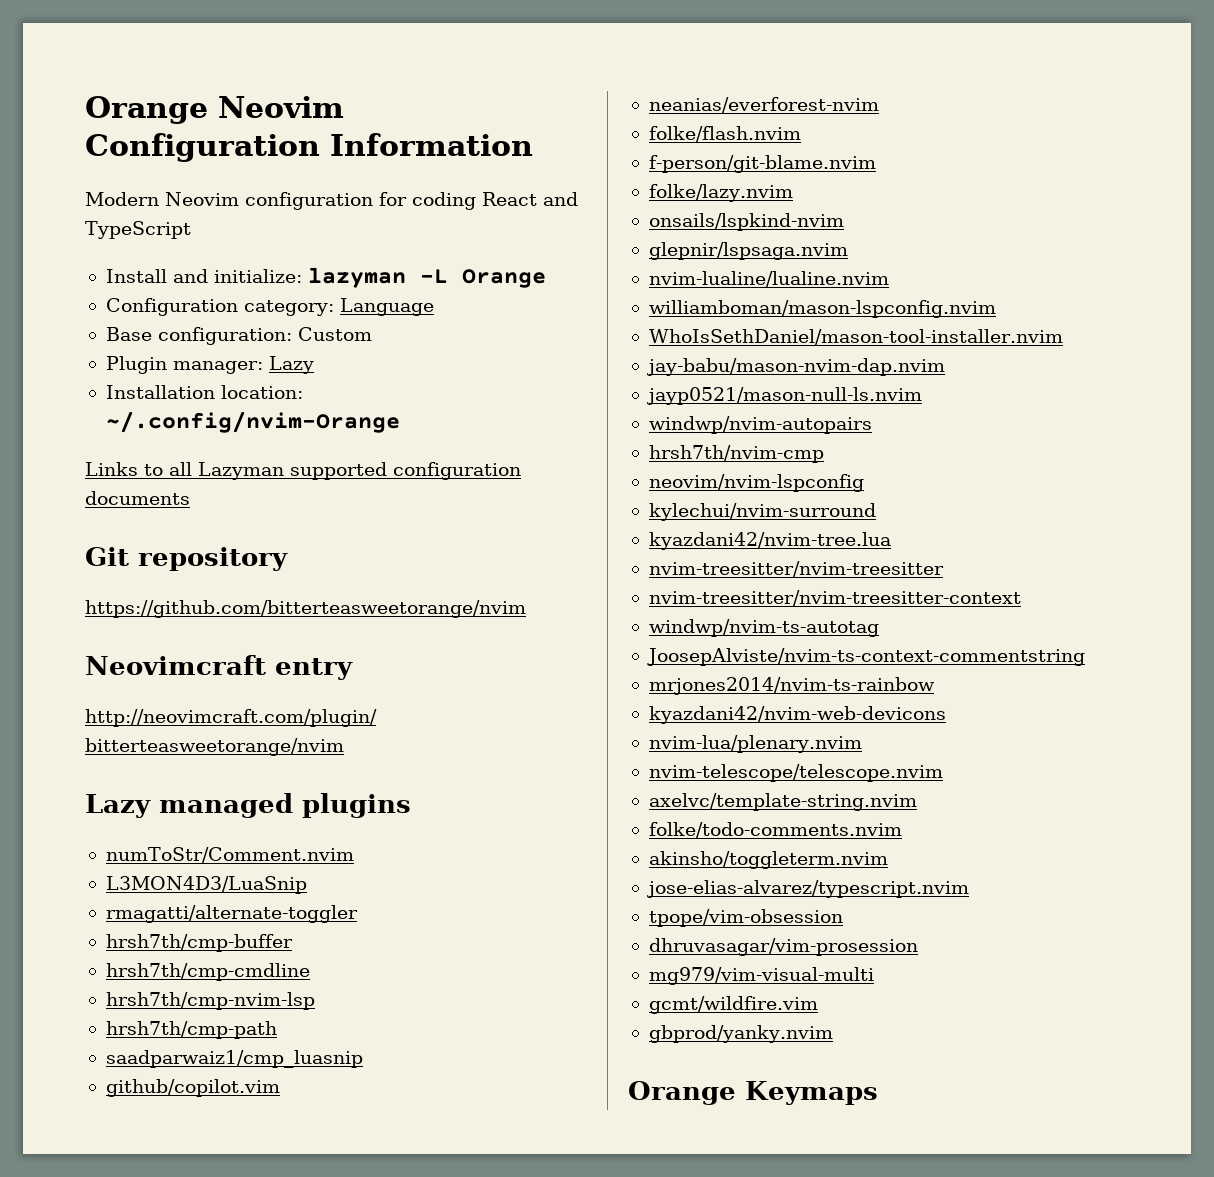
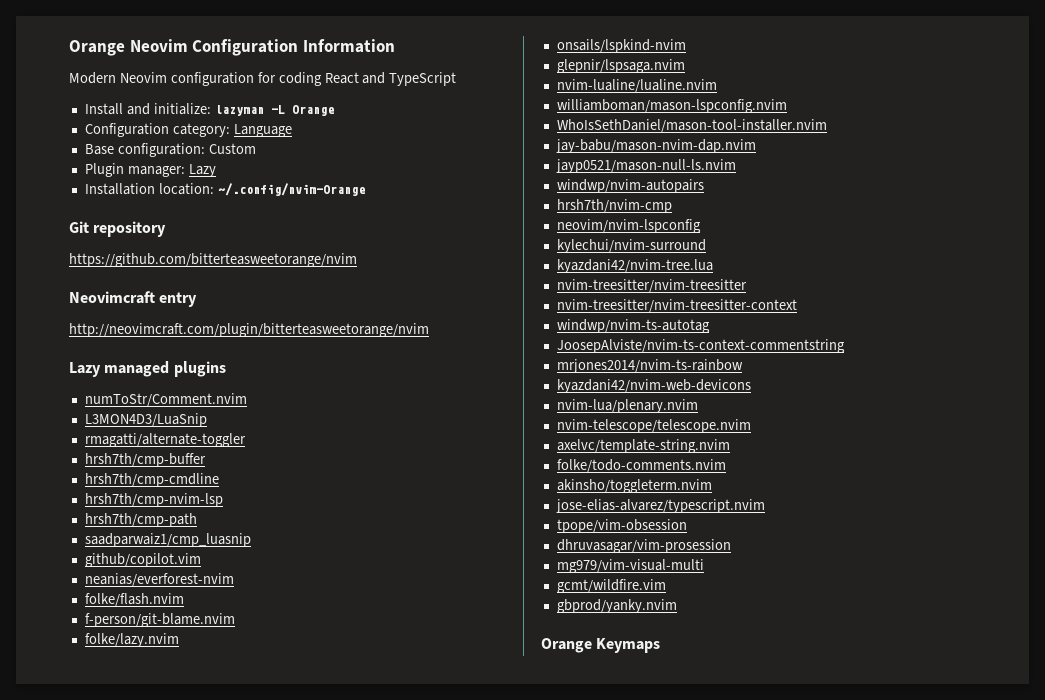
[85,462,521,480] [85,491,190,505] // Links to all Lazyman supported configuration documents -> (365, 189) none

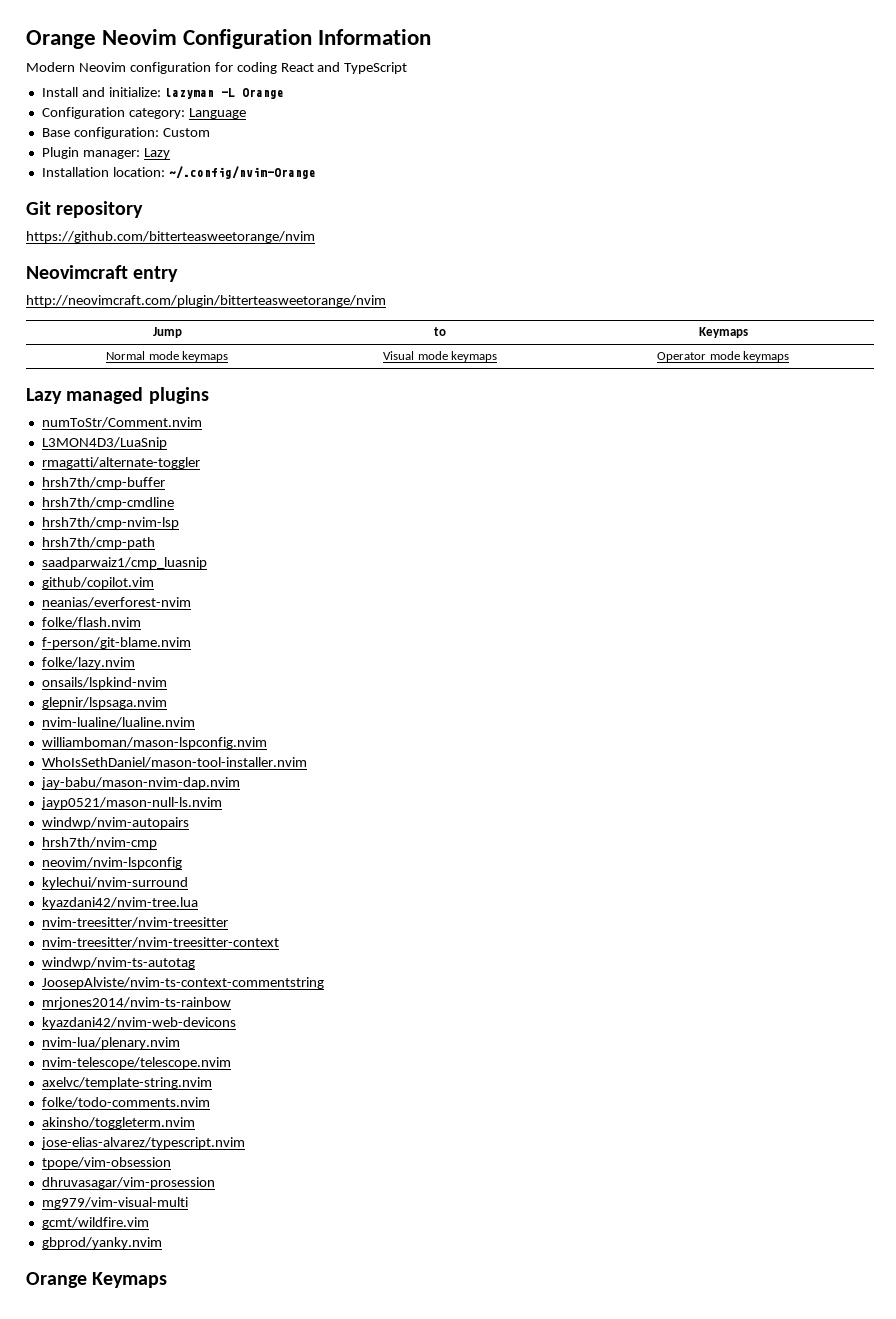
(429, 330) none -> [152,327,182,338] [434,327,446,336] [698,327,748,338] [105,351,229,362] [382,351,498,362] [656,351,790,362] // Jump | to | Keymaps // Normal mode keymaps | Visual mode keymaps | Operator mode keymaps

